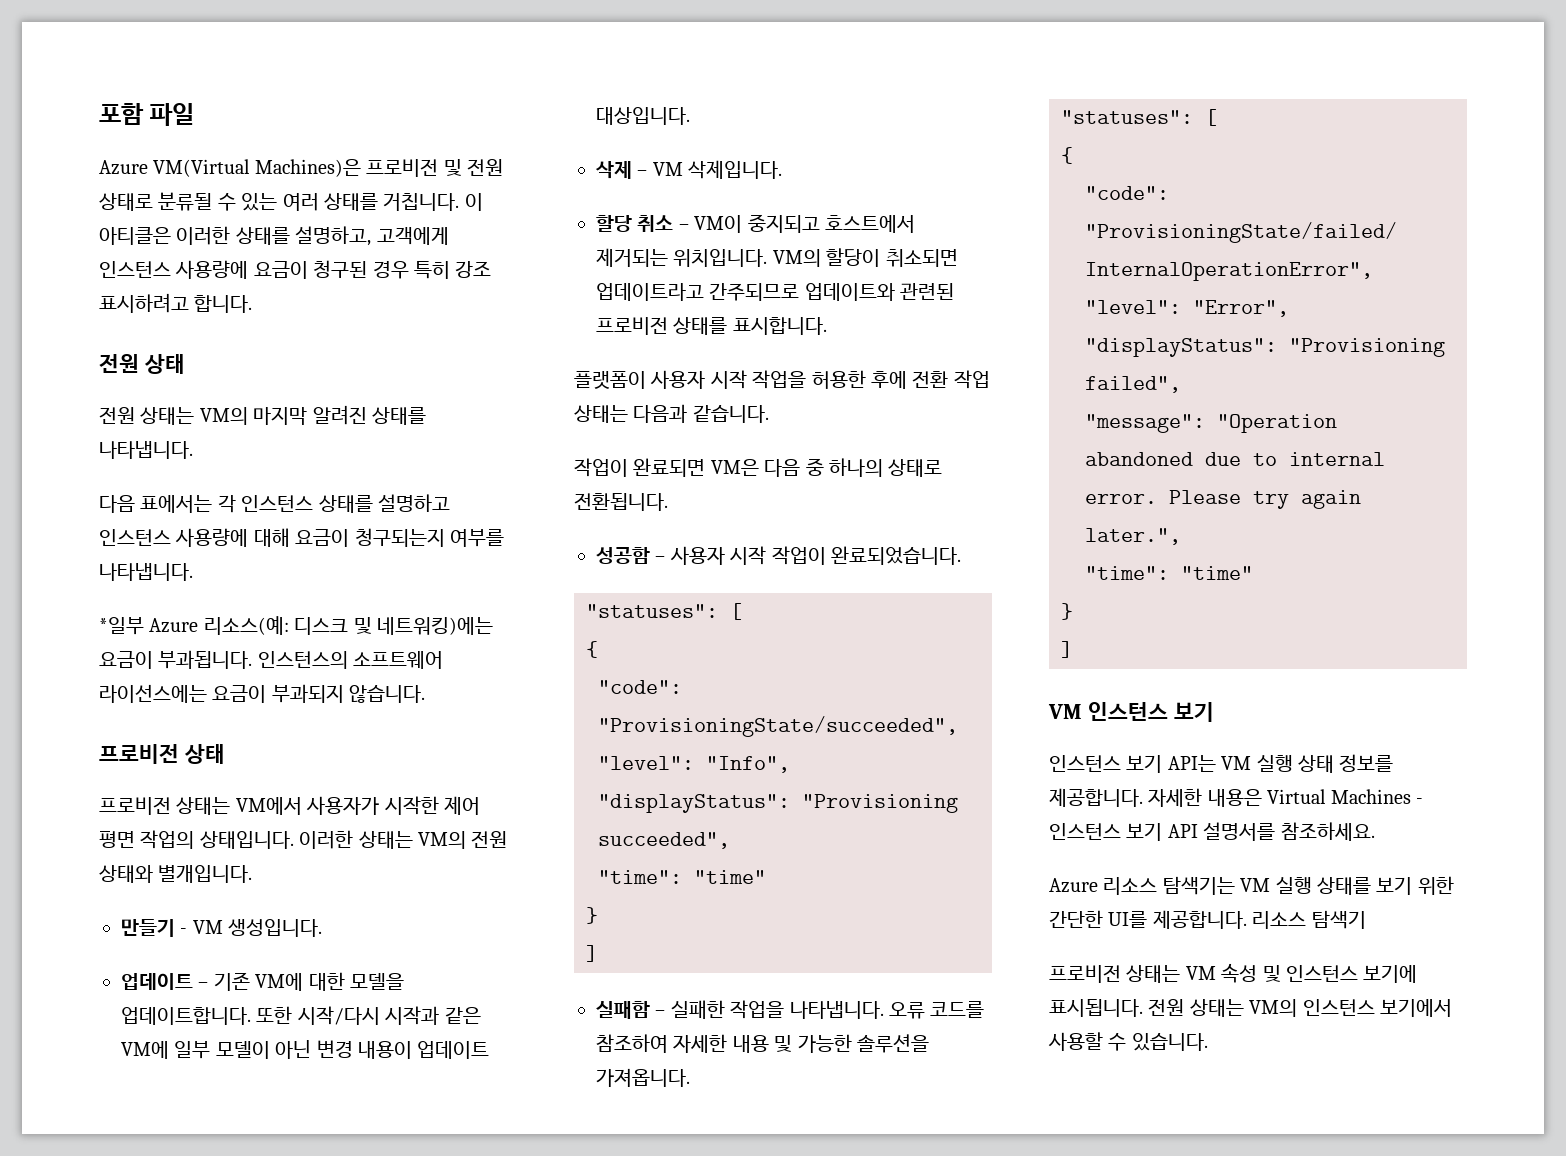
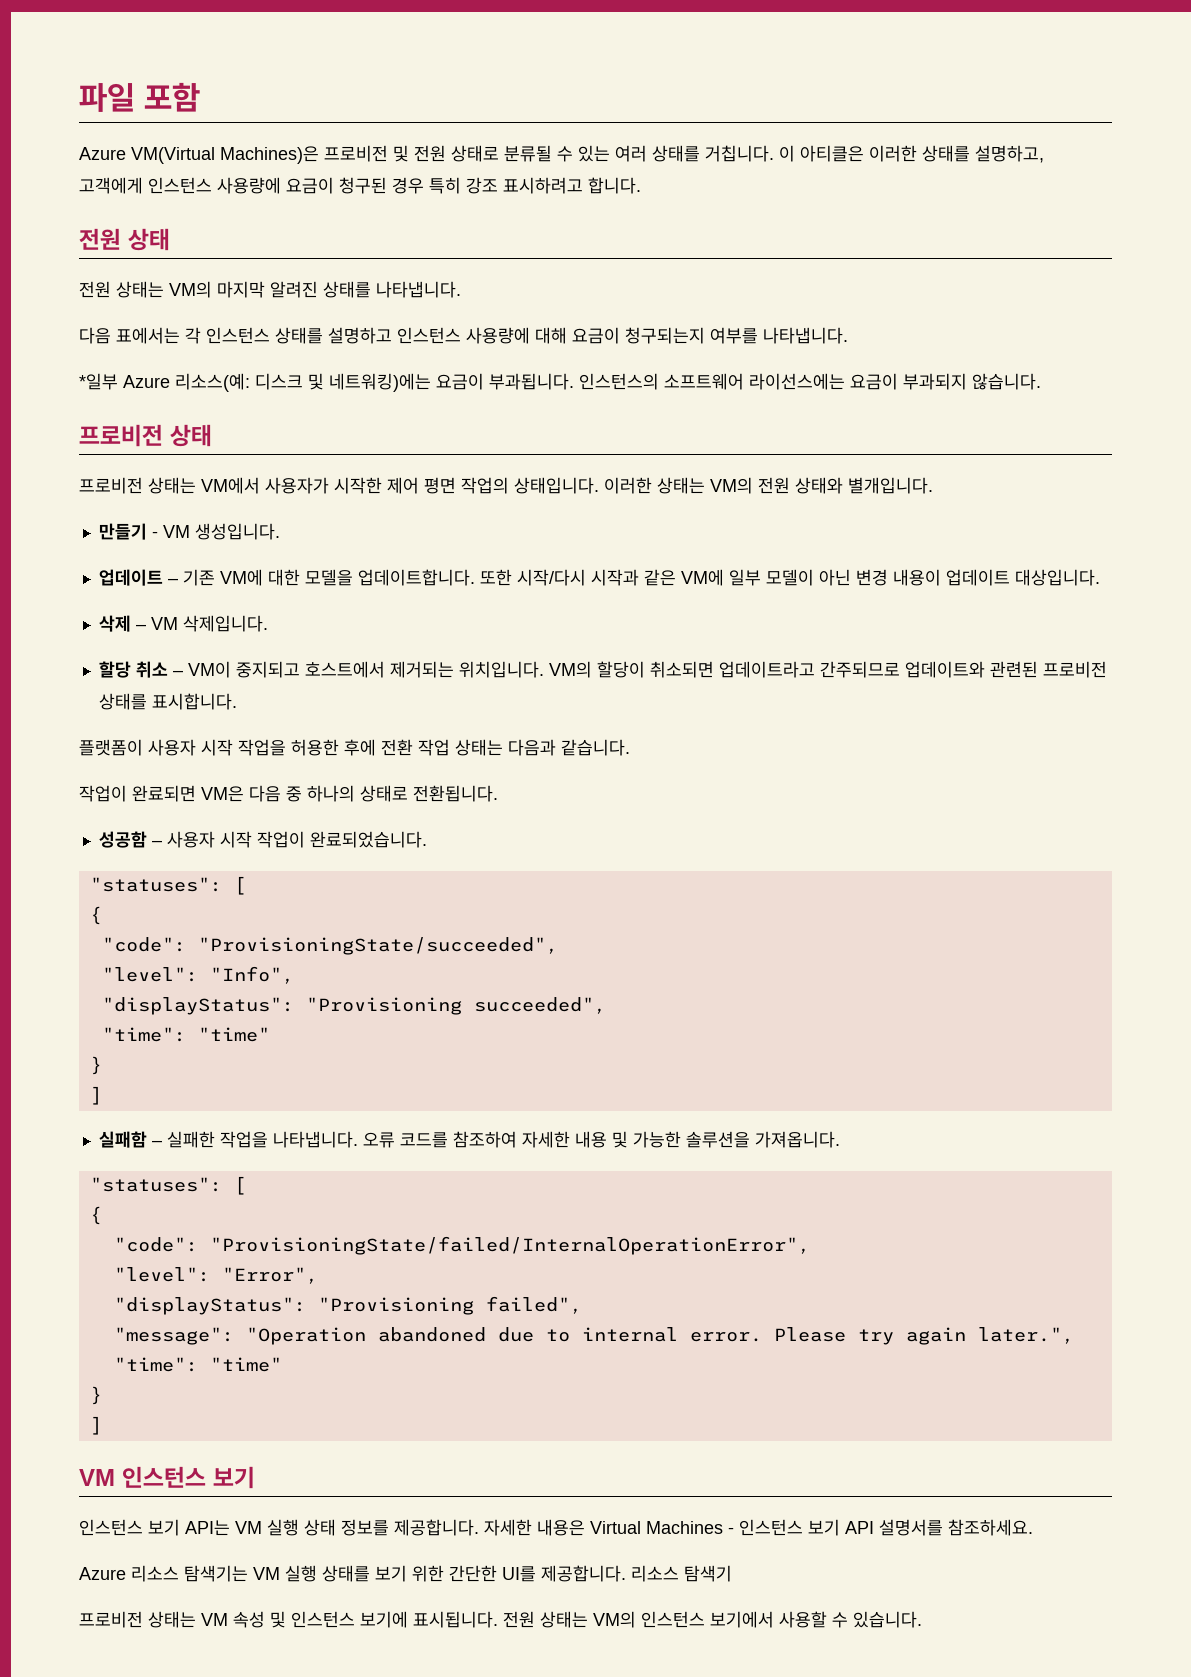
(99, 114) none -> [79,83,135,112] 파일
[149,103,194,126] 파일 -> (200, 97) none

